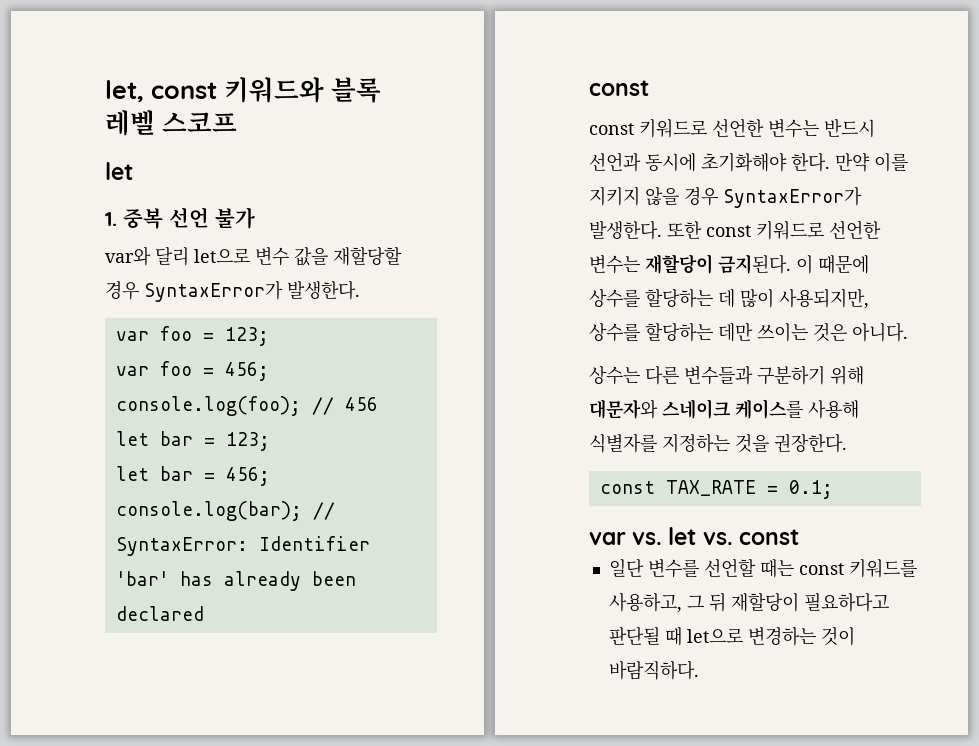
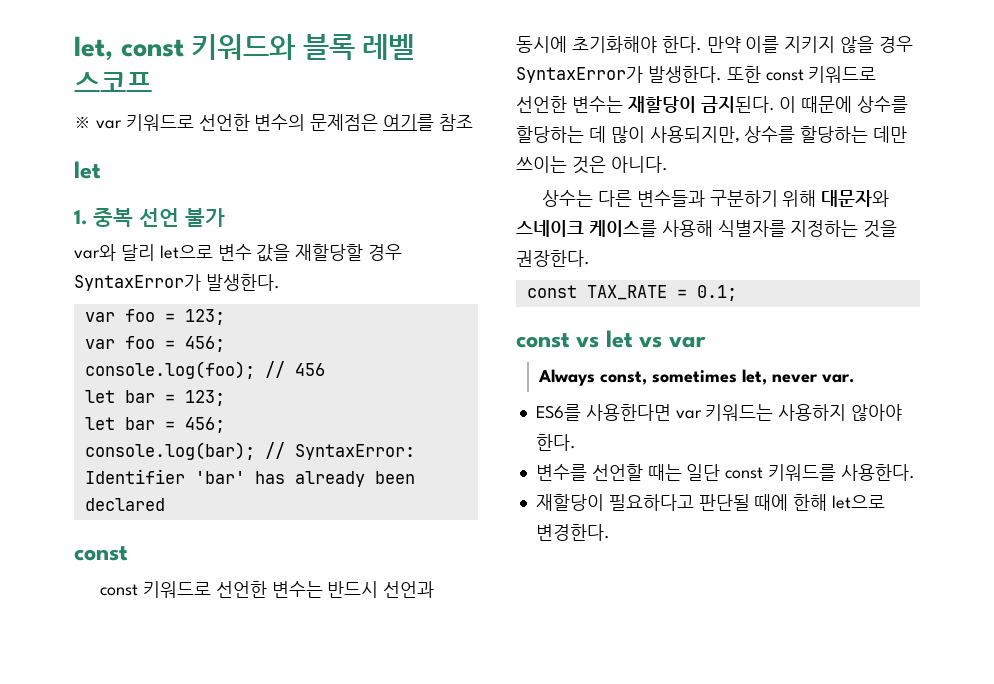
(237, 122) none -> [74,114,474,131] // ※ var 키워드로 선언한 변수의 문제점은 여기를 참조
[589,527,799,545] [608,559,644,577] var vs. let vs. const // 일단 -> [516,330,706,348] [538,369,854,386] [535,404,903,421] [535,434,576,451] const vs let vs var // Always const, sometimes let, never var. // ES6를 사용한다면 var 키워드는 사용하지 않아야 한다. //
(794, 568) none -> [686,464,721,481] 일단
[608,592,889,613] [608,626,855,646] [608,660,699,680] 사용하고, 그 뒤 재할당이 필요하다고 판단될 때 let으로 변경하는 것이 바람직하다. -> [840,464,915,481] [535,494,886,511] [535,524,610,541] 사용한다. // 재할당이 필요하다고 판단될 때에 한해 let으로 변경한다.

